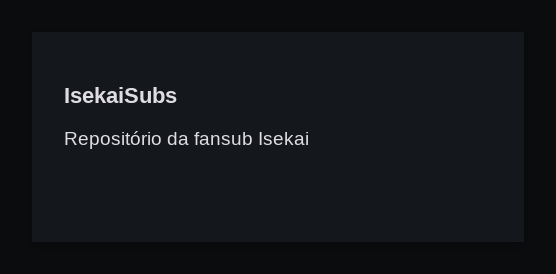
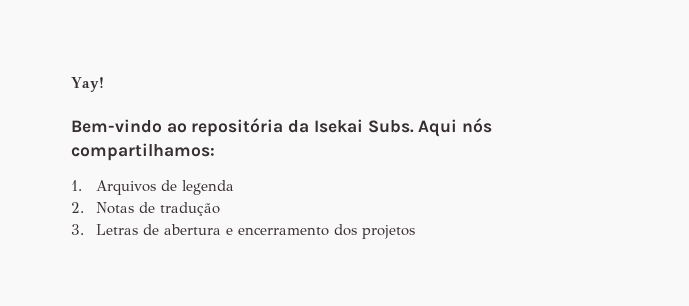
[64,87,177,103] [64,131,310,149] IsekaiSubs // Repositório da fansub Isekai -> [71,77,104,92] [71,118,493,137] [71,143,215,161] [71,180,235,195] [71,202,221,216] [71,224,416,239] Yay! // Bem-vindo ao repositória da Isekai Subs. Aqui nós compartilhamos: // 1. Arquivos de legenda // 2. Notas de tradução // 3. Letras de abertura e encerramento dos projetos

